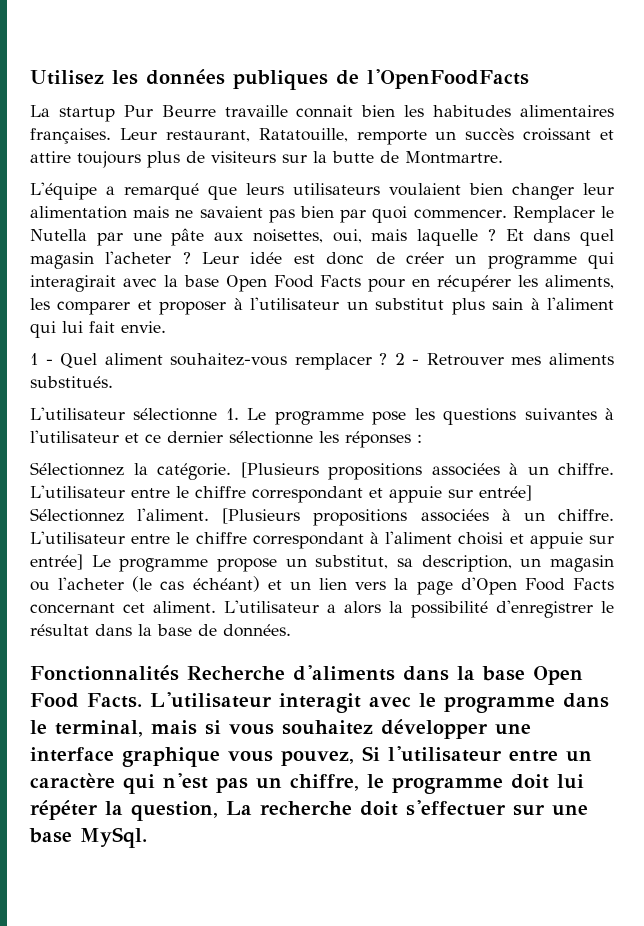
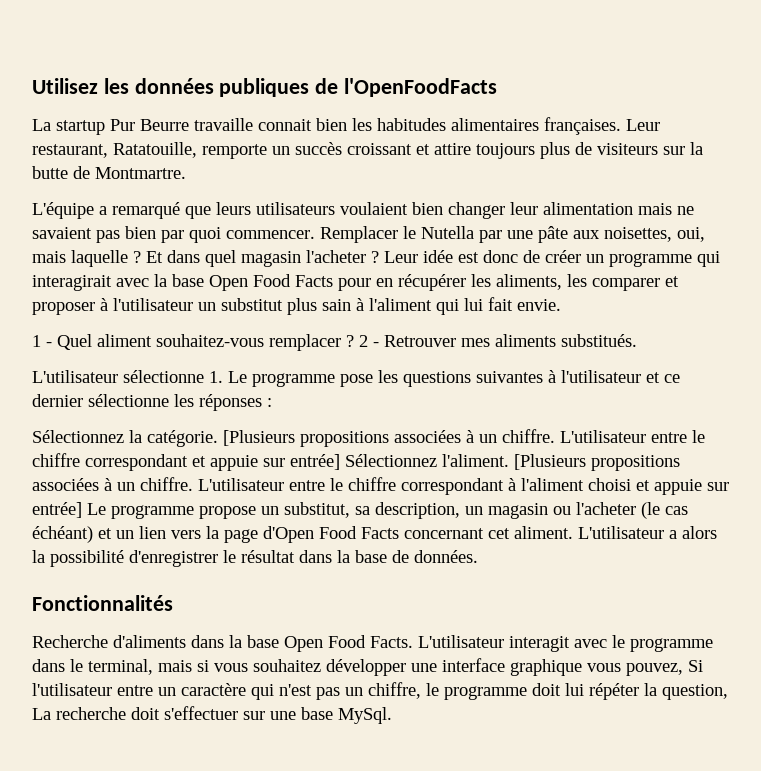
(179, 673) none -> (173, 603) //

